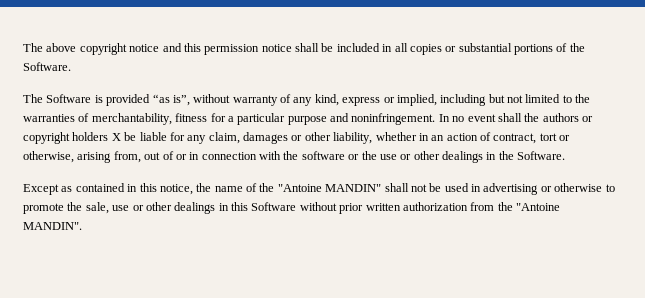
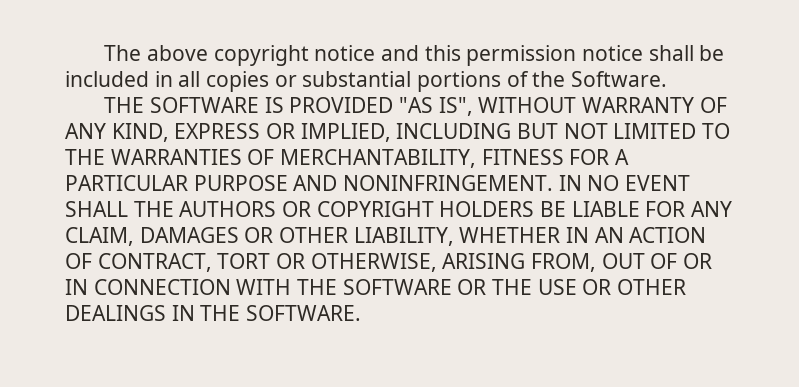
[23,94,591,106] [23,113,593,125] [23,132,571,144] [23,151,566,163] [23,183,615,195] [23,202,560,214] [23,222,82,230] The Software is provided “as is”, without warranty of any kind, express or implied, including but not limited to the warranties of merchantability, fitness for a particular purpose and noninfringement. In no event shall the authors or copyright holders X be liable for any claim, damages or other liability, whether in an action of contract, tort or otherwise, arising from, out of or in connection with the software or the use or other dealings in the Software. // Except as contained in this notice, the name of the "Antoine MANDIN" shall not be used in advertising or otherwise to promote the sale, use or other dealings in this Software without prior written authorization from the "Antoine MANDIN". -> [104,97,727,116] [65,123,731,142] [65,149,630,168] [65,175,691,191] [65,201,733,217] [65,227,707,246] [65,253,713,272] [65,279,687,295] [65,305,362,321] THE SOFTWARE IS PROVIDED "AS IS", WITHOUT WARRANTY OF ANY KIND, EXPRESS OR IMPLIED, INCLUDING BUT NOT LIMITED TO THE WARRANTIES OF MERCHANTABILITY, FITNESS FOR A PARTICULAR PURPOSE AND NONINFRINGEMENT. IN NO EVENT SHALL THE AUTHORS OR COPYRIGHT HOLDERS BE LIABLE FOR ANY CLAIM, DAMAGES OR OTHER LIABILITY, WHETHER IN AN ACTION OF CONTRACT, TORT OR OTHERWISE, ARISING FROM, OUT OF OR IN CONNECTION WITH THE SOFTWARE OR THE USE OR OTHER DEALINGS IN THE SOFTWARE.

